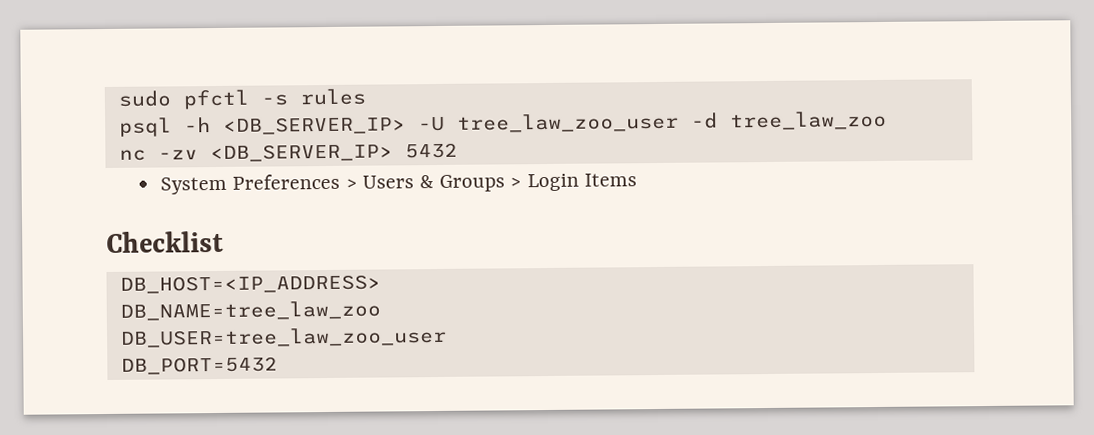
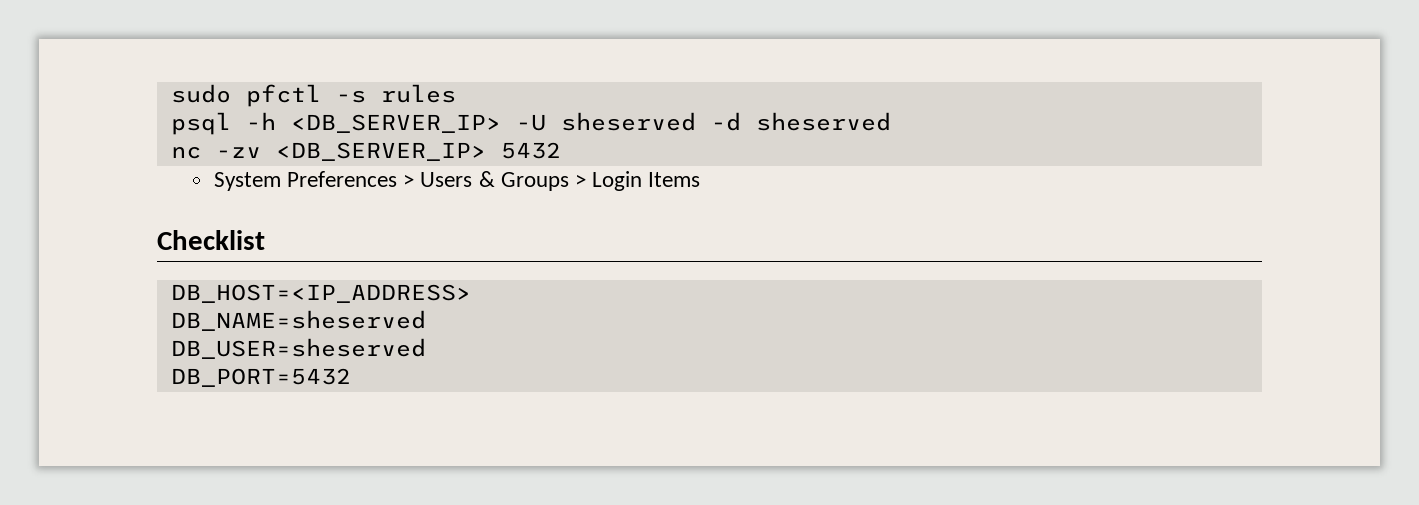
[456,110,887,133] tree_law_zoo_user -d tree_law_zoo -> [560,112,891,131] sheserved -d sheserved
[119,300,381,321] [120,326,447,348] DB_NAME=tree_law_zoo // DB_USER=tree_law_zoo_user -> [170,310,426,331] [170,338,426,359] DB_NAME=sheserved // DB_USER=sheserved

